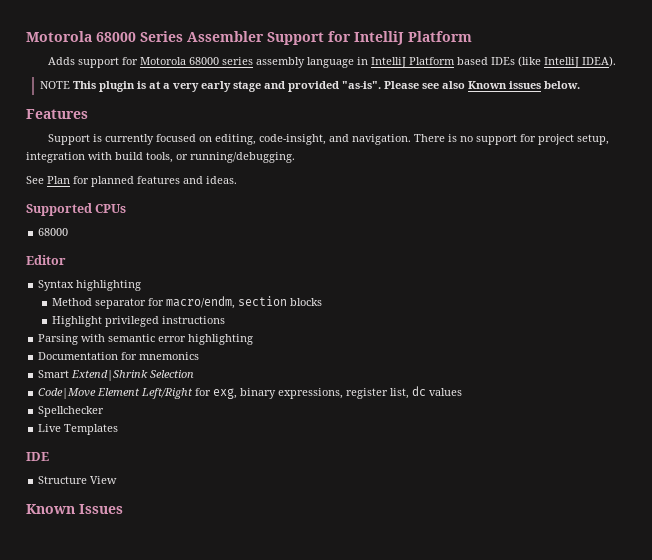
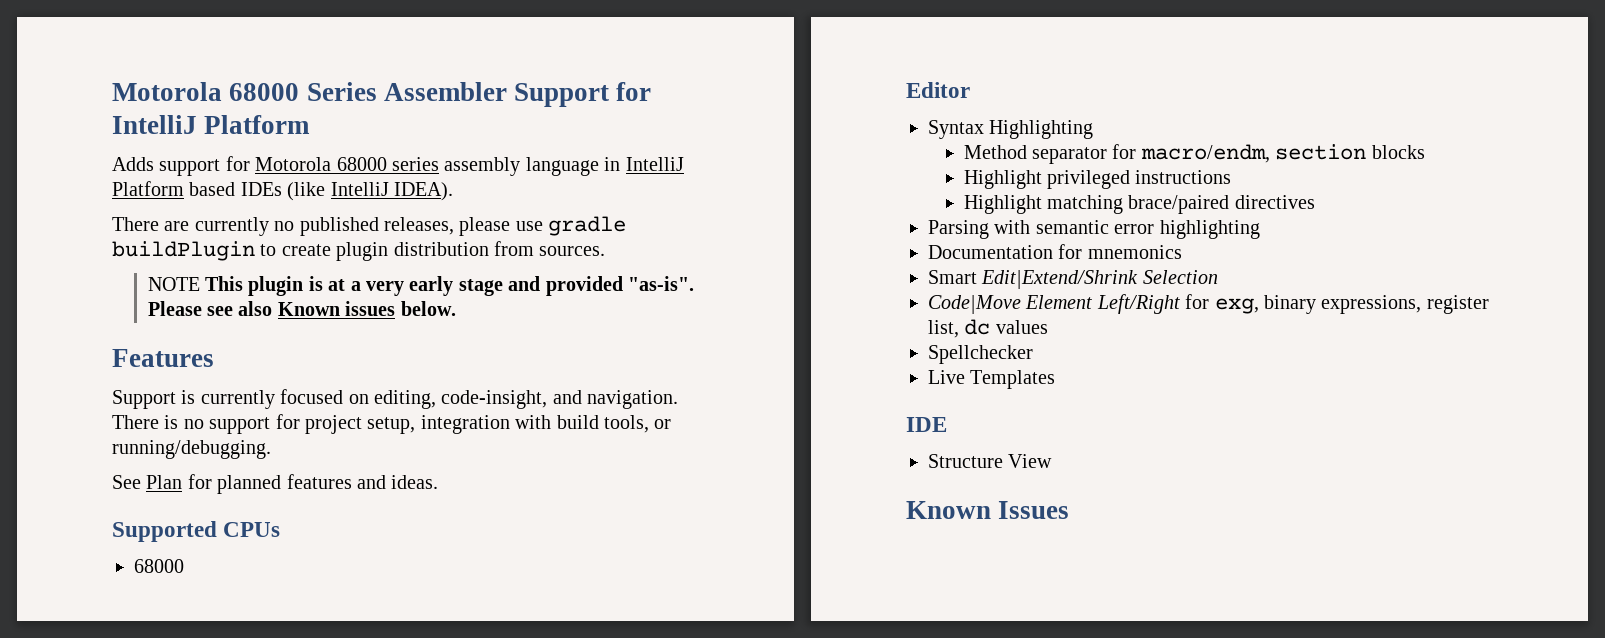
(616, 61) none -> [112,216,627,236] [112,241,606,261] // There are currently no published releases, please use gradle buildPlugin to create plugin distribution from sources.
[76,280,142,291] highlighting -> [989,120,1094,139] Highlighting
(226, 320) none -> [963,195,1315,214] // Highlight matching brace/paired directives
[71,370,149,381] Extend|Shrink -> [981,270,1139,289] Edit|Extend/Shrink

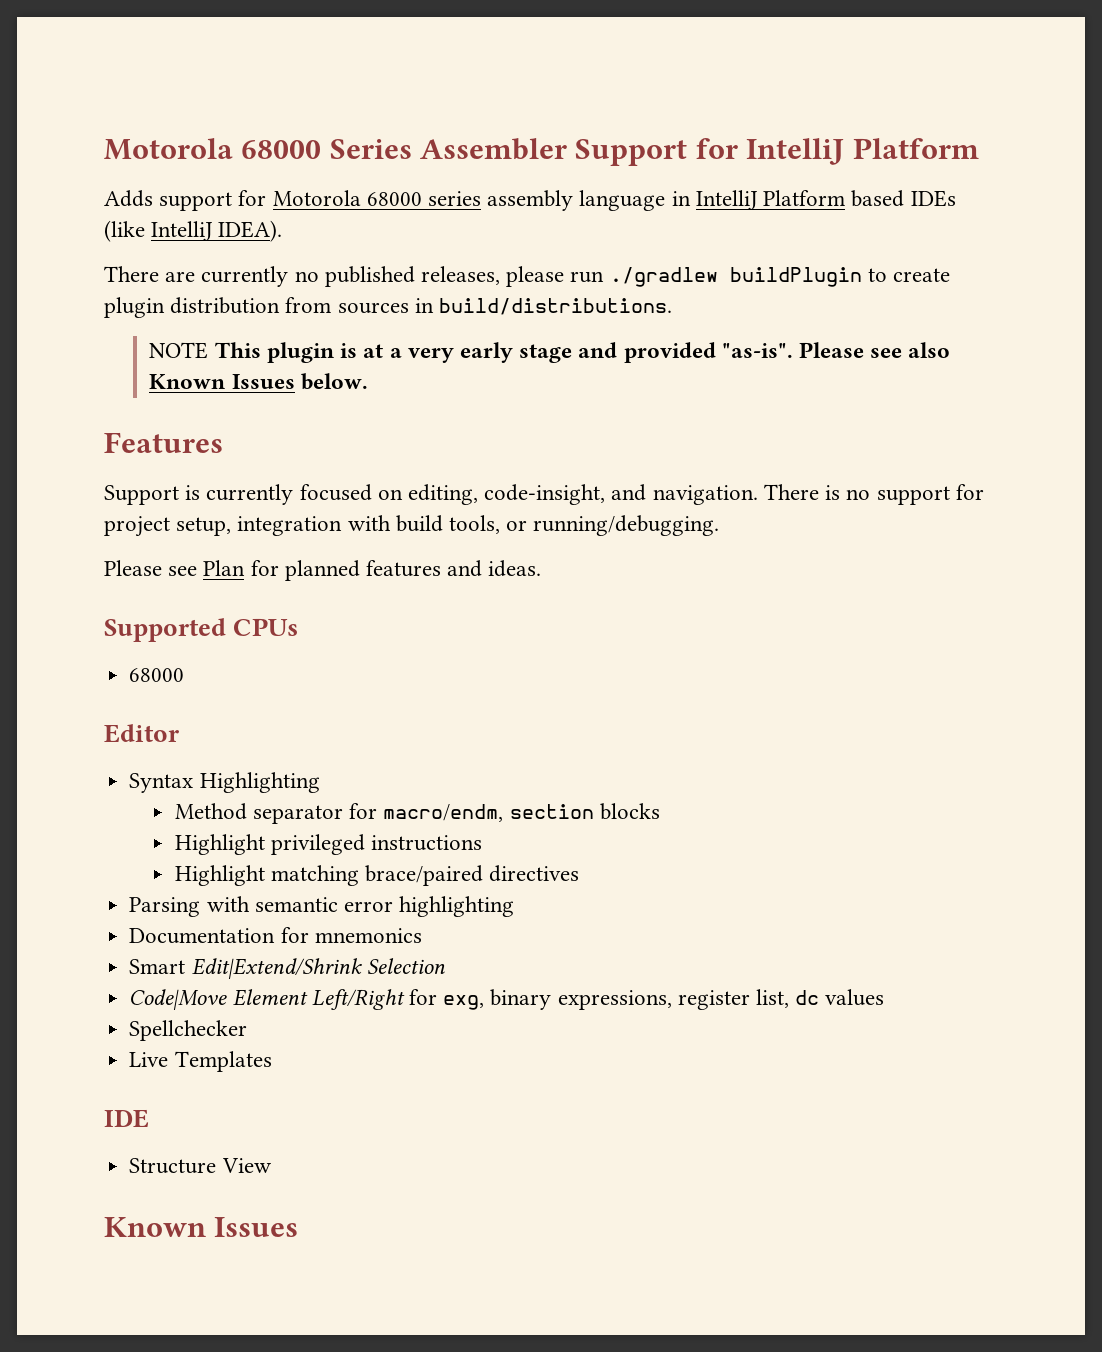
[515,216,627,236] use gradle -> [570,267,718,287] run ./gradlew
[539,246,606,256] sources. -> [337,298,673,315] sources in build/distributions.
[345,301,396,316] issues -> [231,374,295,389] Issues
[112,475,141,489] See -> [104,560,198,576] Please see

